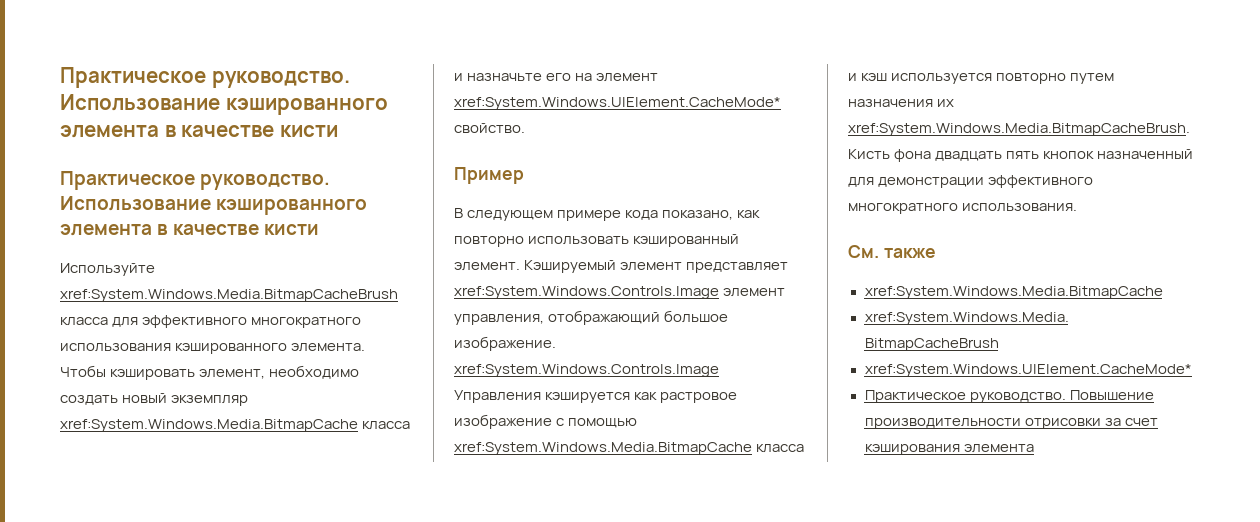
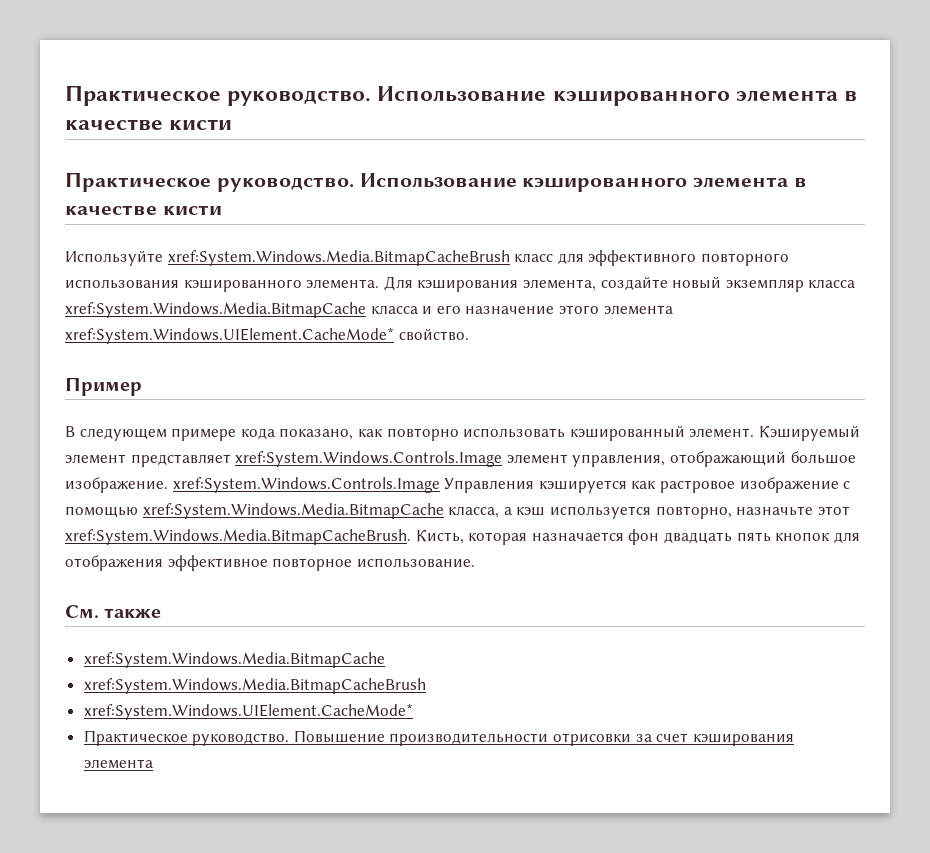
[60,317,108,326] класса -> [514,253,554,262] класс
[251,317,362,328] многократного -> [700,253,789,266] повторного
[60,365,360,380] [60,395,118,405] Чтобы кэшировать элемент, необходимо создать -> [383,276,668,292] Для кэширования элемента, создайте
[60,419,411,432] [454,73,659,82] xref:System.Windows.Media.BitmapCache класса и назначьте его на элемент -> [808,279,856,288] [65,302,673,318] класса xref:System.Windows.Media.BitmapCache класса и его назначение этого элемента
[756,444,805,453] [848,73,1115,84] [848,99,955,107] [848,123,1190,136] [848,149,1194,162] [848,175,1094,188] [848,203,1078,214] класса и кэш используется повторно путем назначения их xref:System.Windows.Media.BitmapCacheBrush. Кисть фона двадцать пять кнопок назначенный для демонстрации эффективного многократного использования. -> [448,506,850,519] [65,529,860,545] [65,555,475,571] класса, а кэш используется повторно, назначьте этот xref:System.Windows.Media.BitmapCacheBrush. Кисть, которая назначается фон двадцать пять кнопок для отображения эффективное повторное использование.

